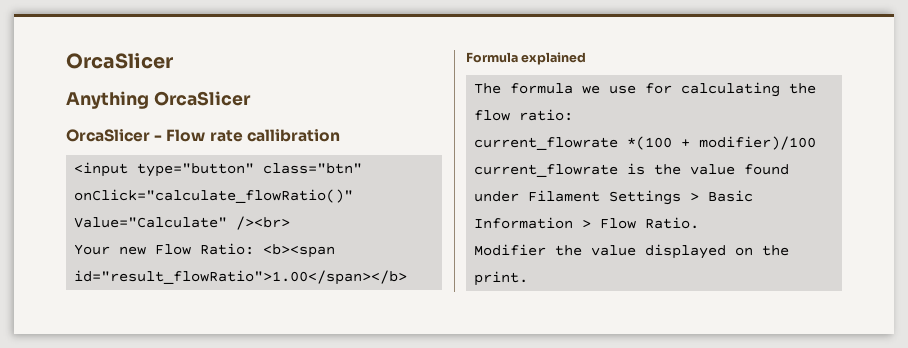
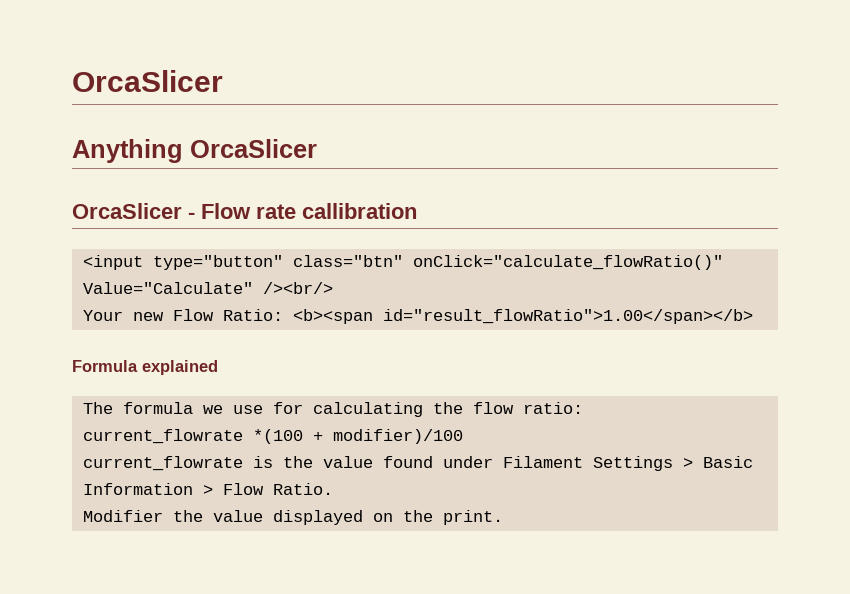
[235,216,290,230] /><br> -> [262,282,333,294] /><br/>

